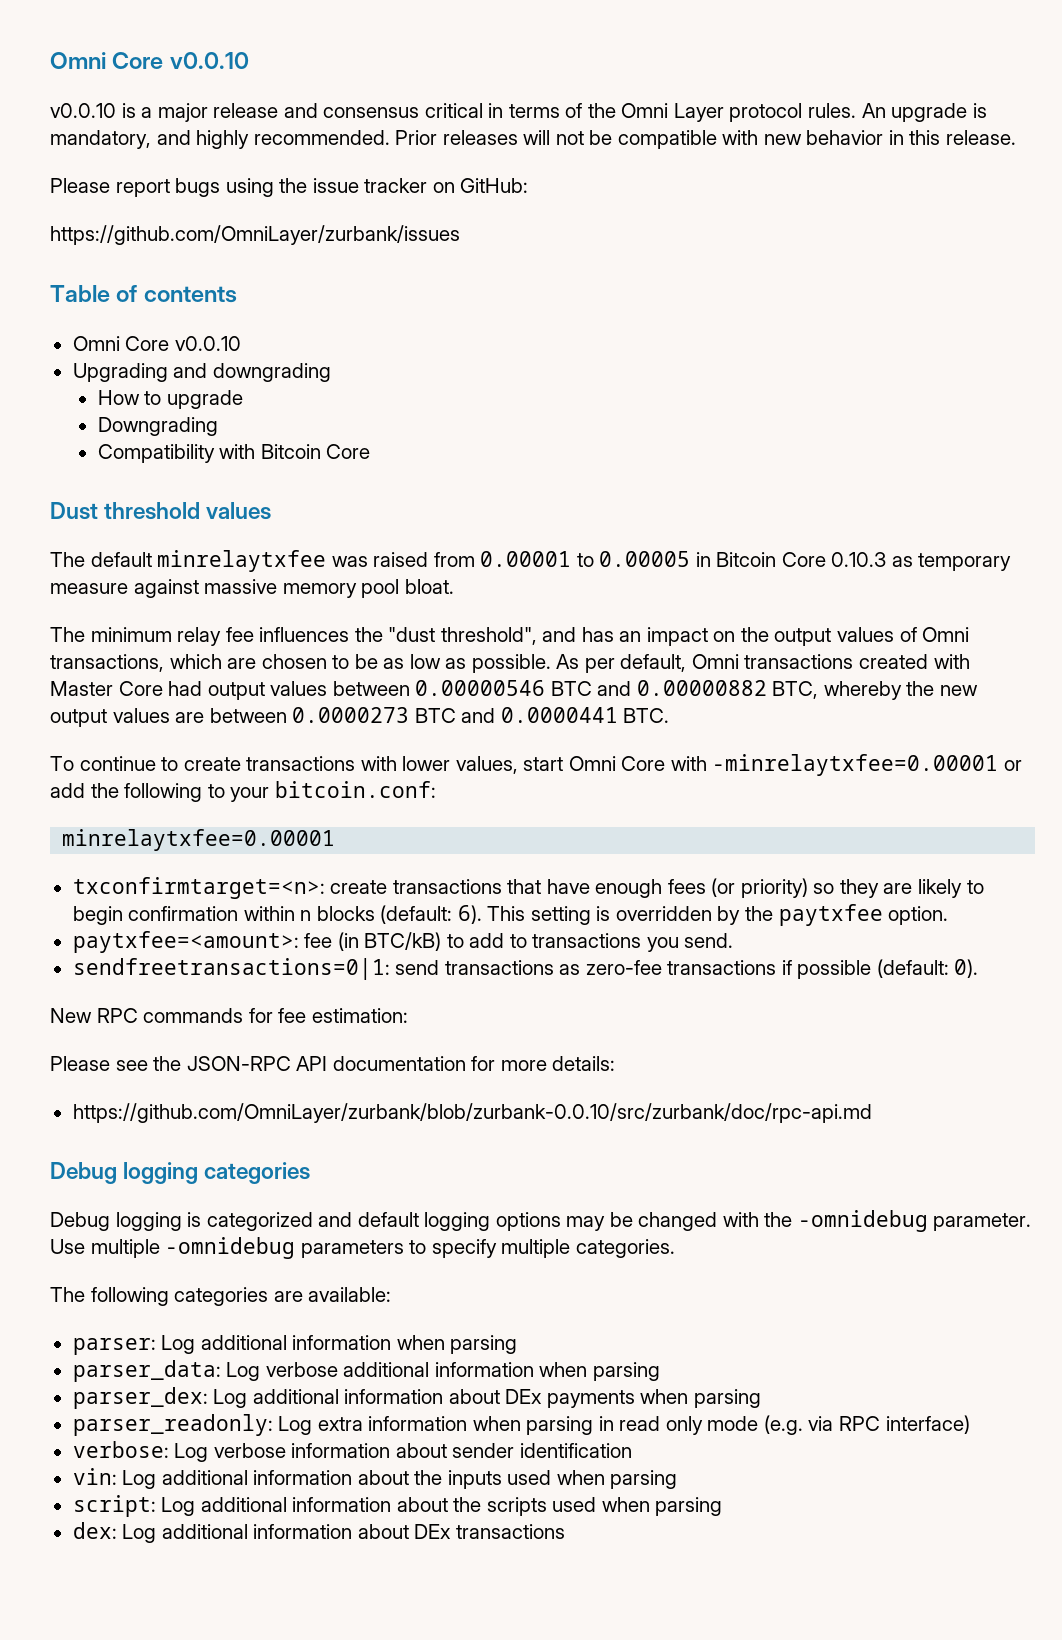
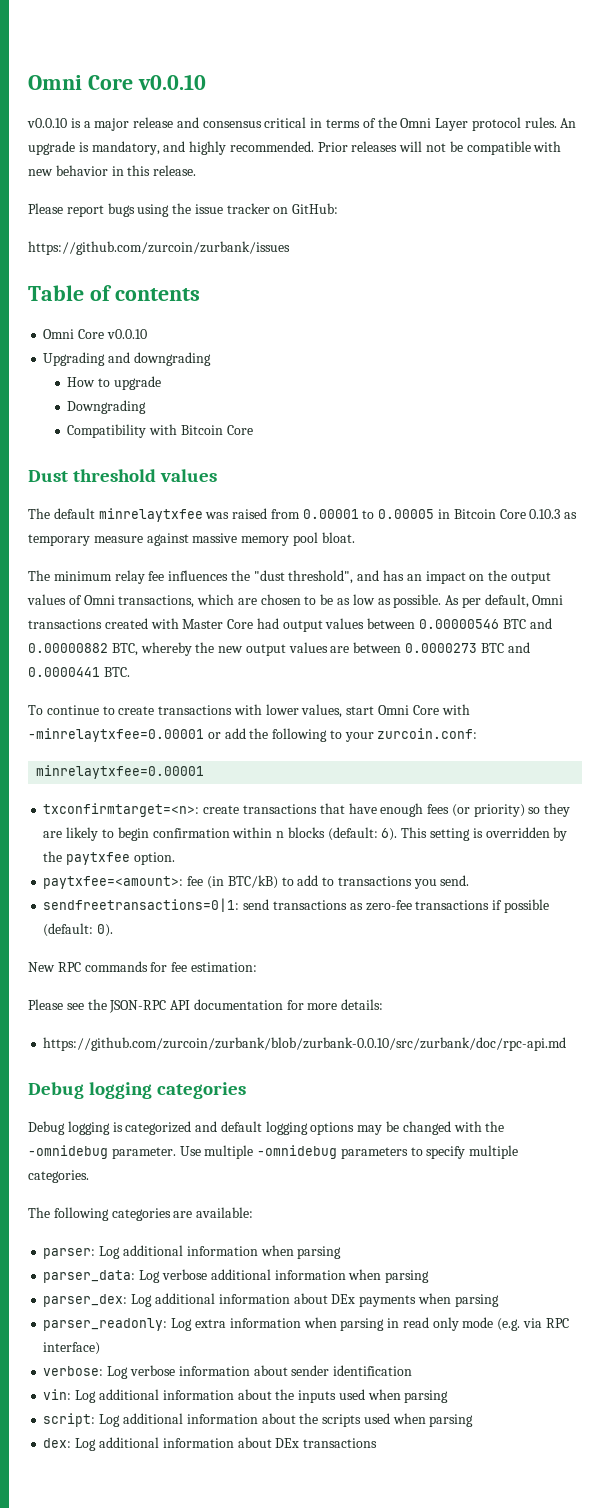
[50,225,460,245] https://github.com/OmniLayer/zurbank/issues -> [28,241,290,255] https://github.com/zurcoin/zurbank/issues
[274,781,436,798] bitcoin.conf: -> [377,728,478,739] zurcoin.conf:
[72,1103,872,1123] https://github.com/OmniLayer/zurbank/blob/zurbank-0.0.10/src/zurbank/doc/rpc-api.md -> [43,1037,567,1051] https://github.com/zurcoin/zurbank/blob/zurbank-0.0.10/src/zurbank/doc/rpc-api.md

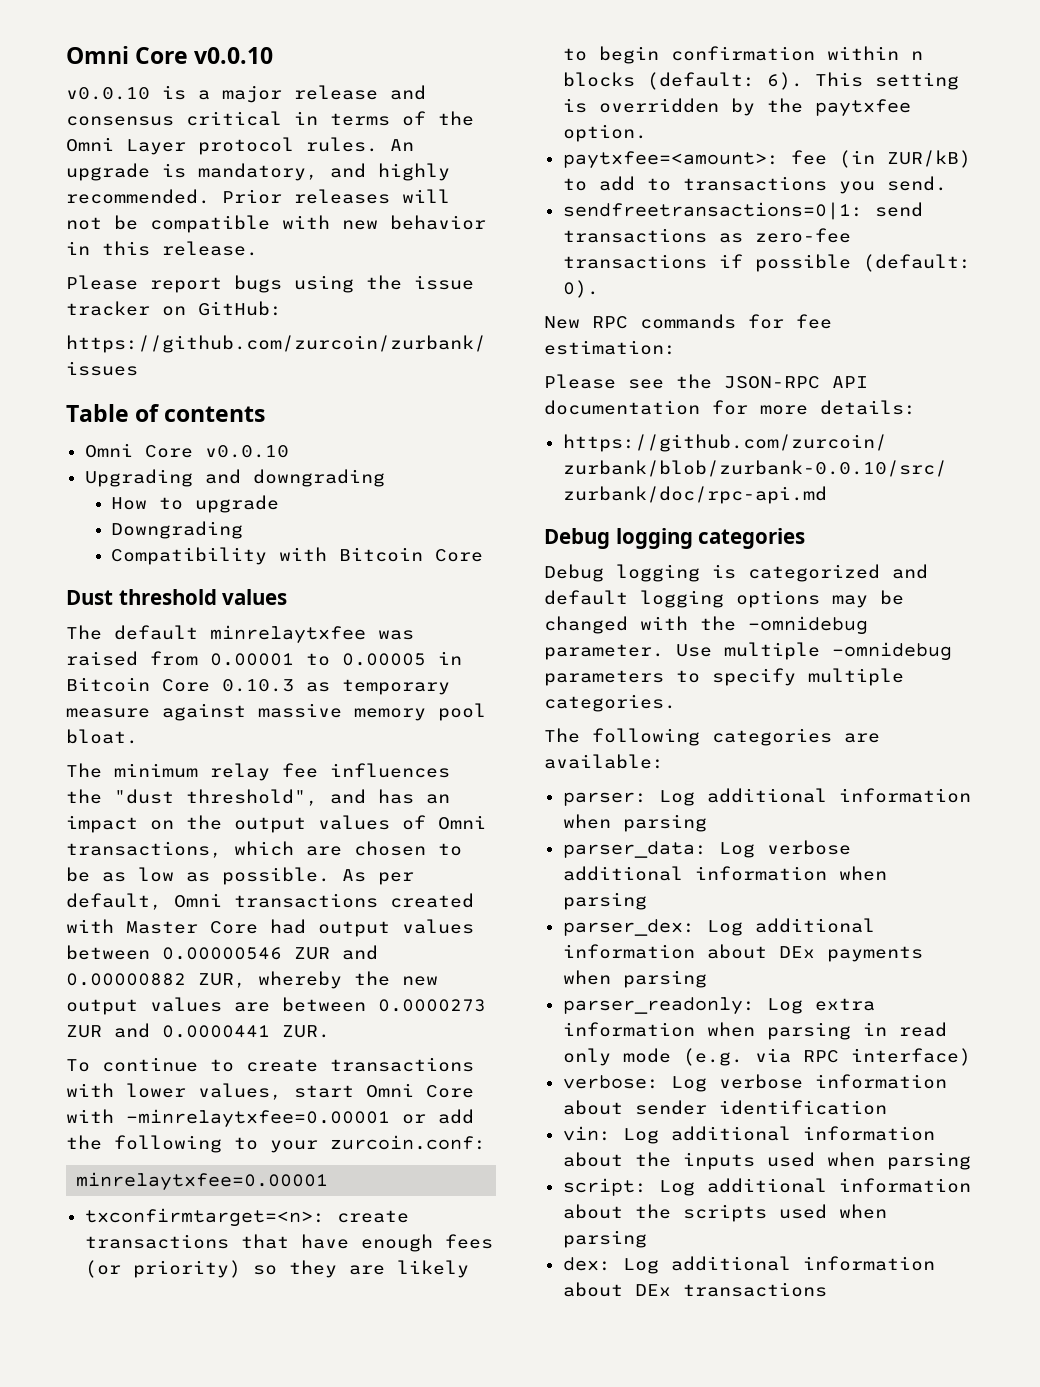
[502,619,526,629] BTC -> [294,947,330,960] ZUR
[111,643,138,656] BTC, -> [198,973,246,988] ZUR,
[480,643,504,653] BTC -> [66,1025,102,1038] ZUR
[103,667,130,677] BTC. -> [282,1025,330,1038] ZUR.
[227,875,278,889] BTC/kB) -> [886,150,971,168] ZUR/kB)

